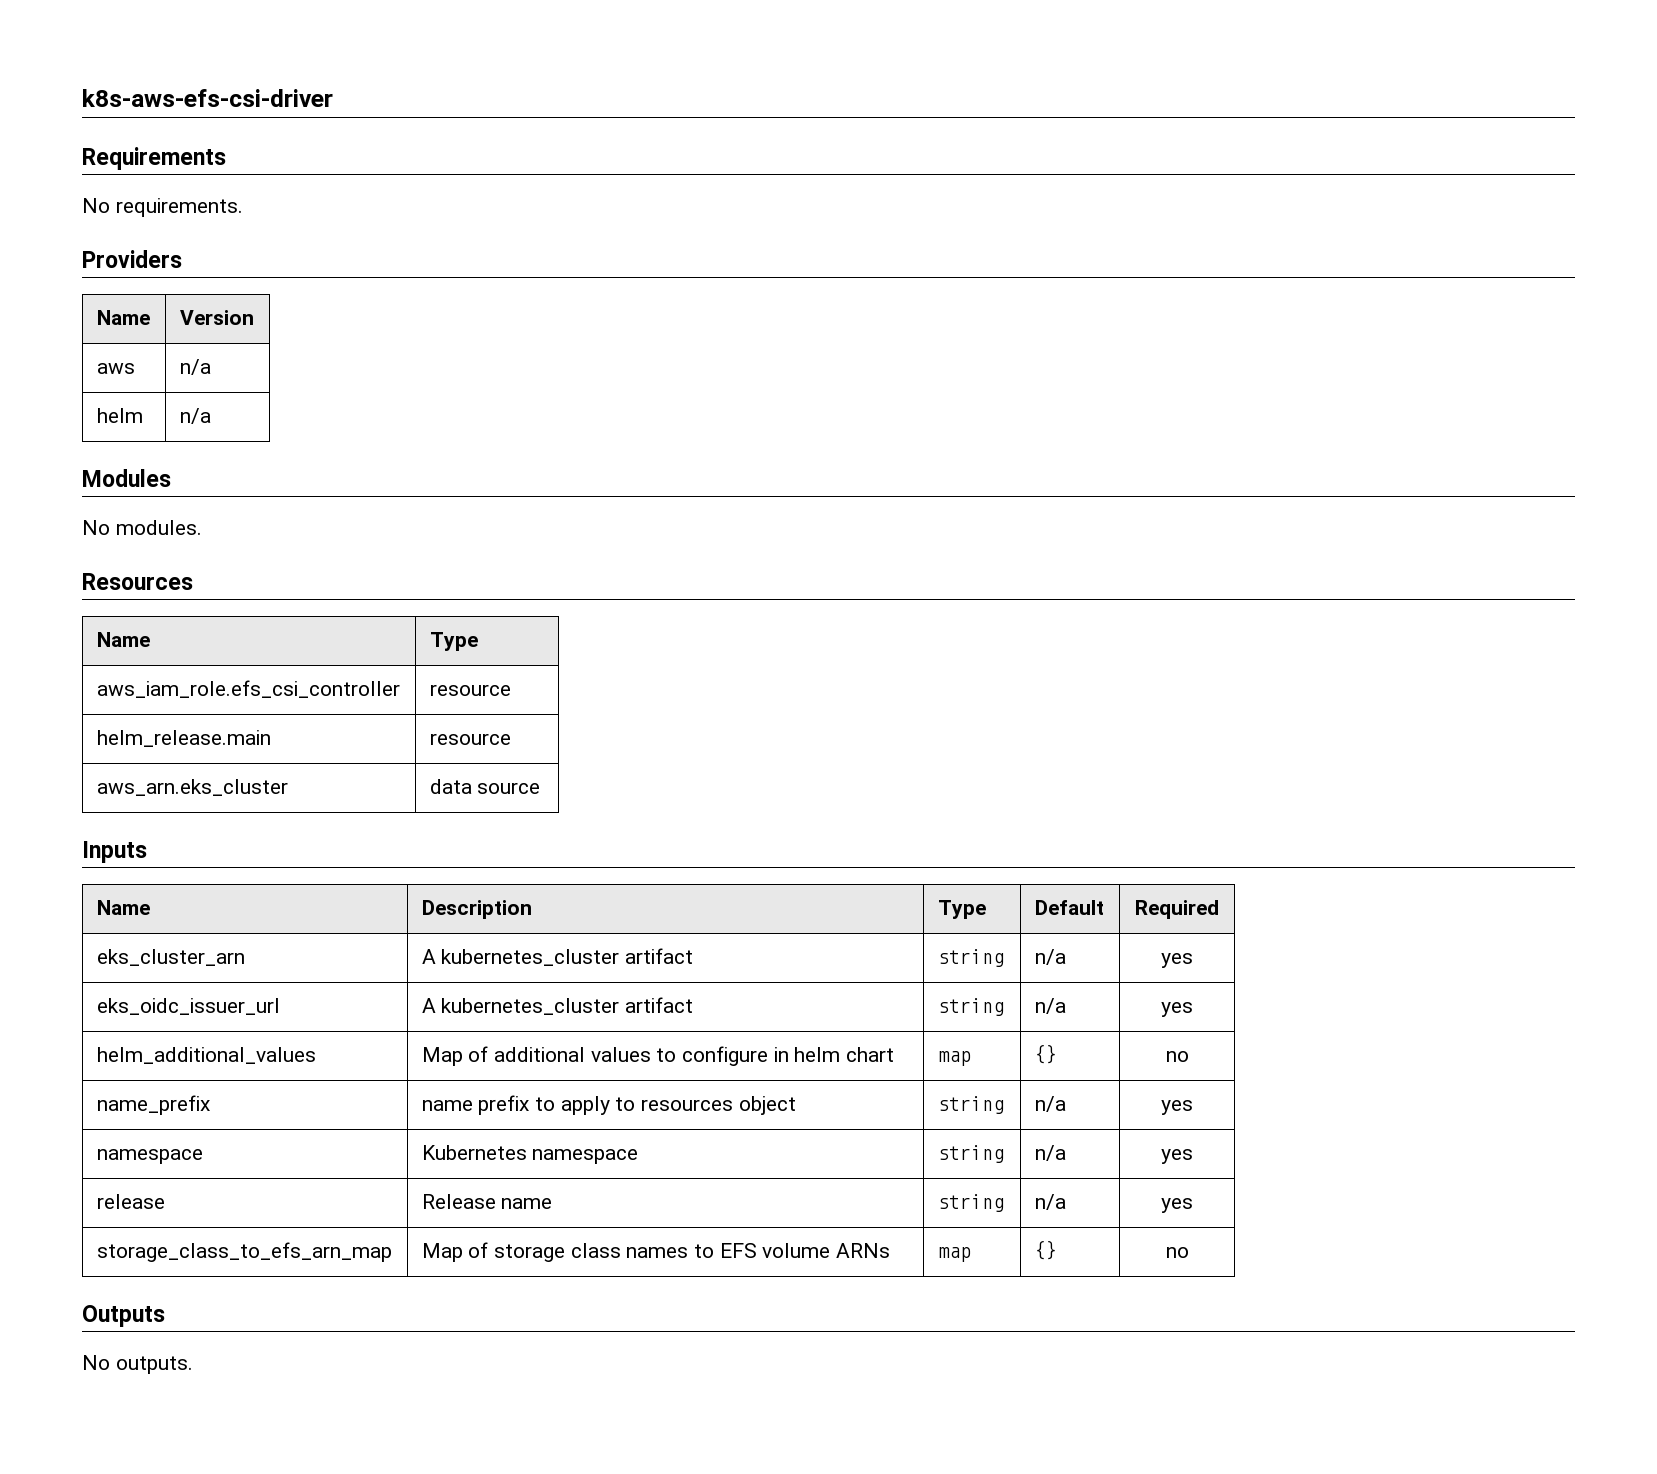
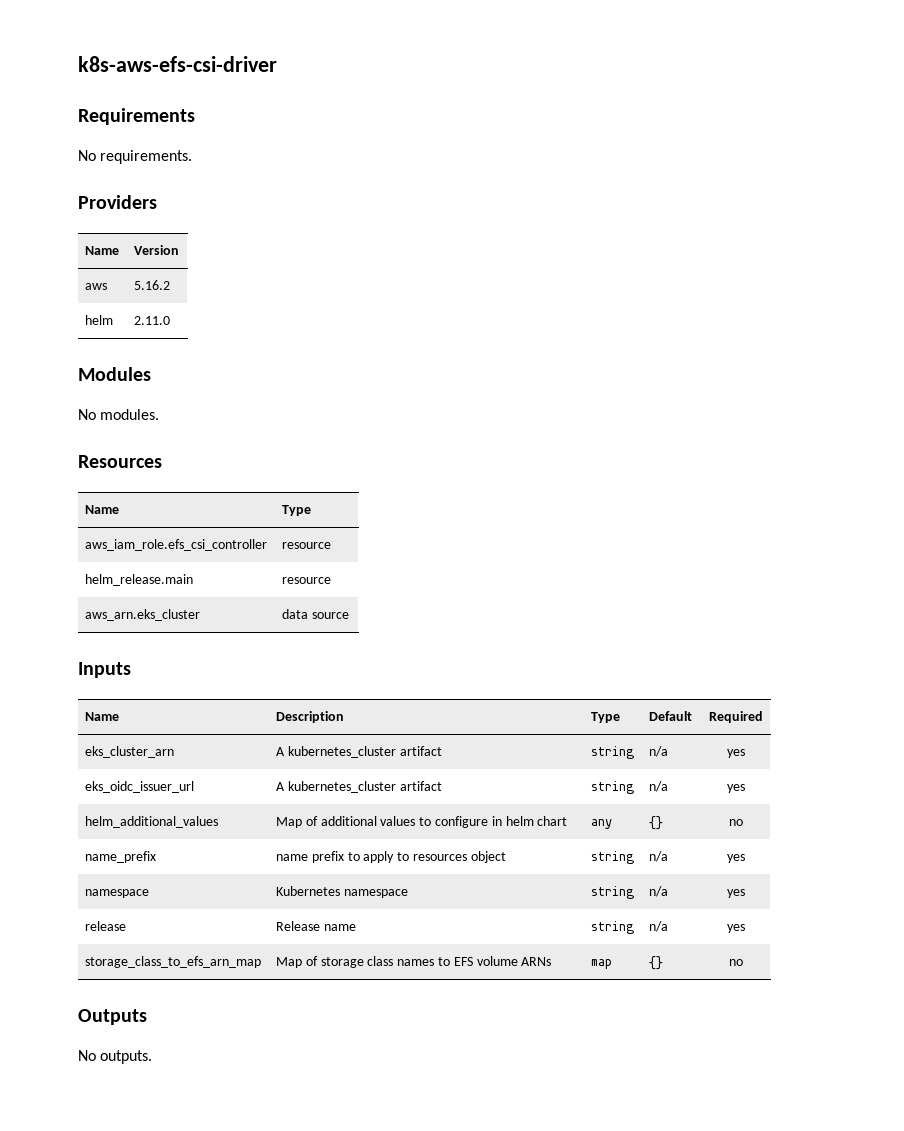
[179,359,211,375] n/a -> [134,280,171,290] 5.16.2
[179,408,211,424] n/a -> [134,316,171,325] 2.11.0
[937,1051,971,1066] map -> [591,819,613,829] any

